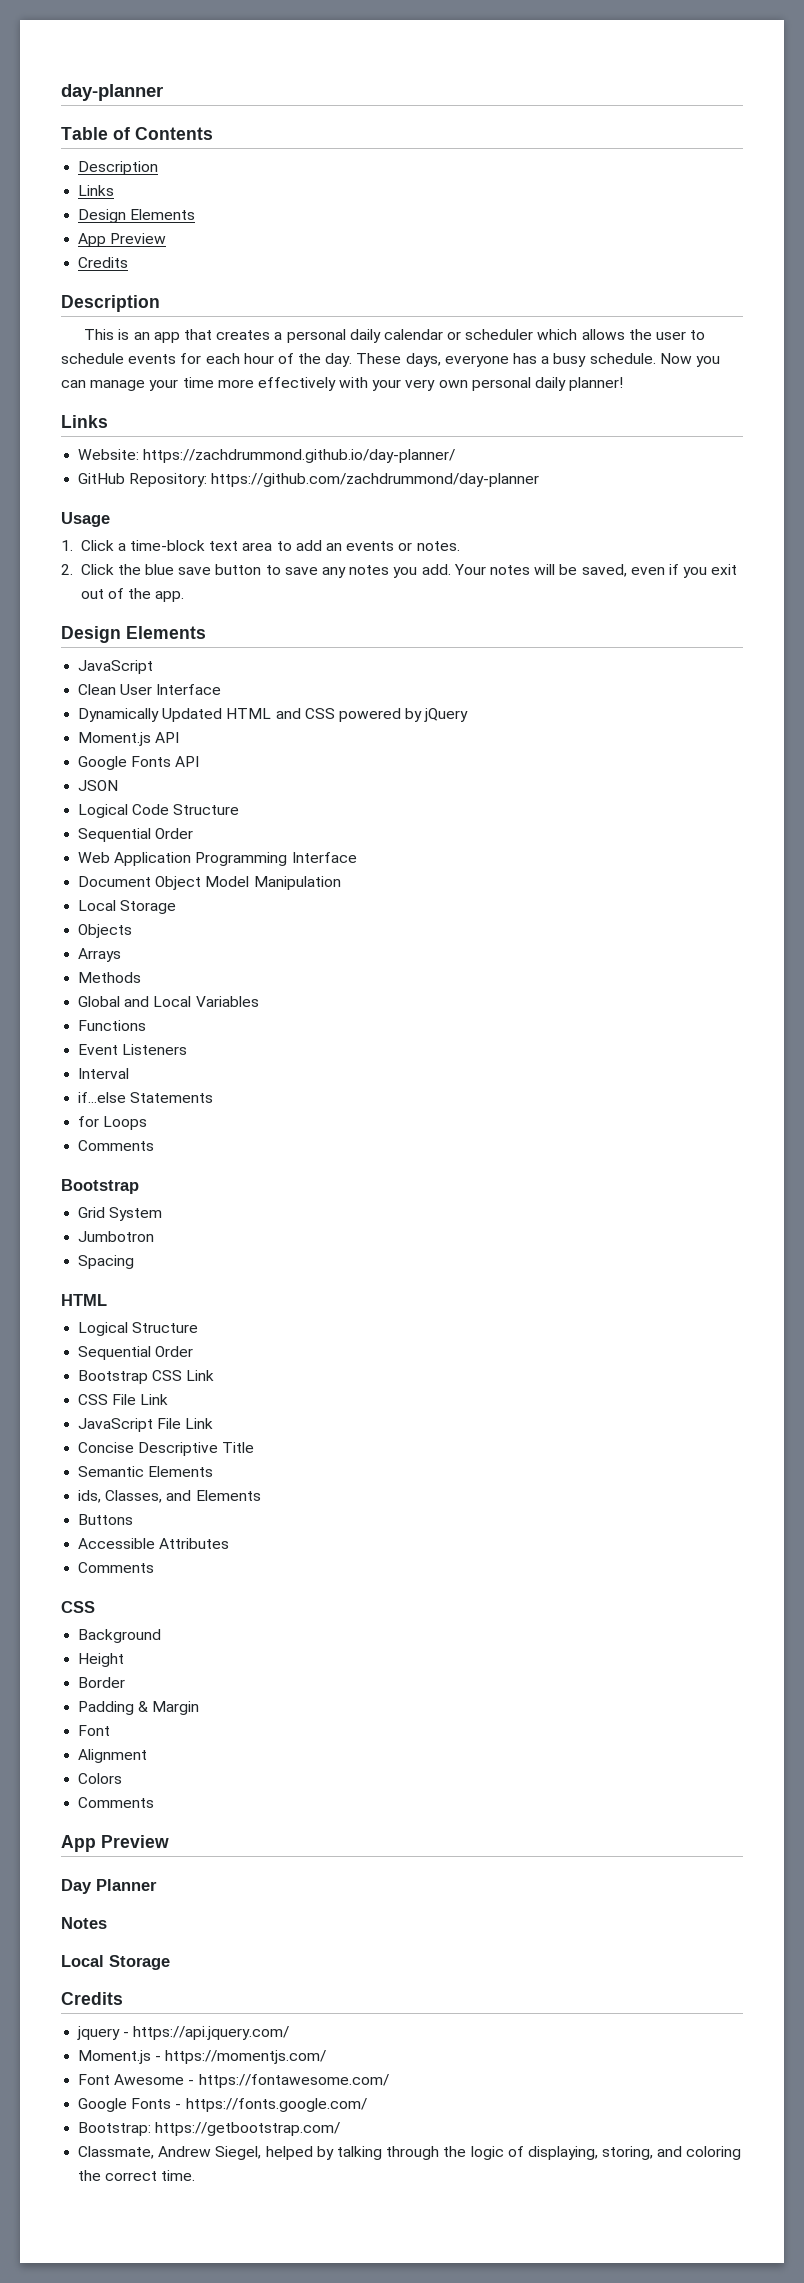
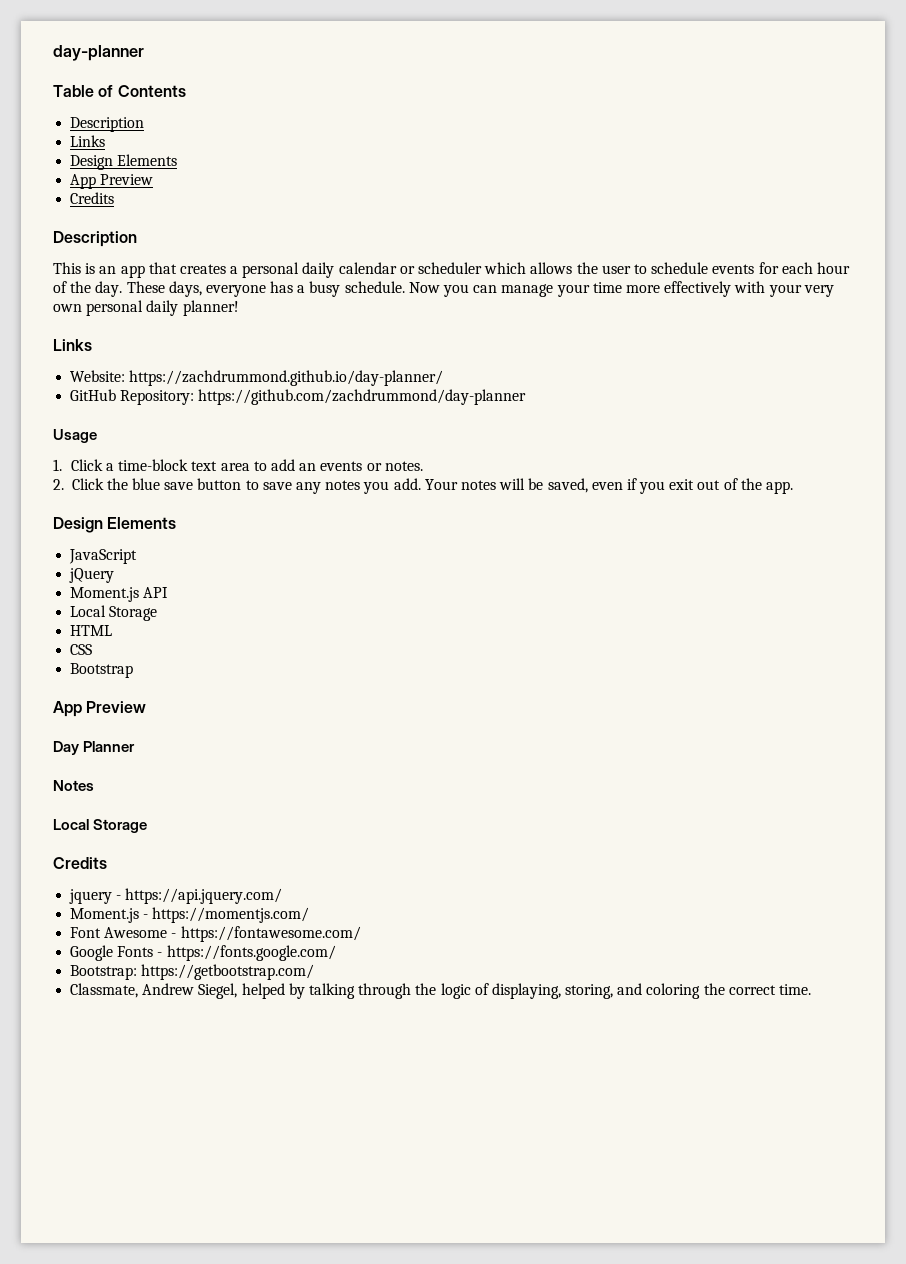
[78,684,222,695] [78,708,469,722] [78,732,180,746] [78,756,200,770] [78,780,119,791] [78,804,240,818] [78,828,194,842] [78,852,357,866] [78,876,341,890] [78,900,177,914] [78,924,133,938] [78,948,122,962] [78,972,142,983] [78,996,259,1007] [78,1020,147,1031] [78,1044,188,1055] [78,1068,130,1079] [78,1092,214,1103] [78,1116,148,1130] [78,1140,155,1151] [61,1179,139,1194] [78,1207,163,1221] [78,1231,155,1242] [78,1255,135,1269] [61,1294,107,1306] [78,1322,199,1336] [78,1346,194,1360] [78,1370,215,1384] [78,1394,169,1405] [78,1418,214,1432] [78,1442,255,1456] [78,1466,214,1477] [78,1490,261,1503] [78,1514,134,1525] [78,1538,230,1549] [78,1562,155,1573] [61,1601,95,1613] [78,1629,162,1643] [78,1653,125,1667] [78,1677,126,1688] [78,1701,200,1715] [78,1725,111,1736] [78,1749,148,1763] [78,1773,123,1784] [78,1797,155,1808] Clean User Interface // Dynamically Updated HTML and CSS powered by jQuery // Moment.js API // Google Fonts API // JSON // Logical Code Structure // Sequential Order // Web Application Programming Interface // Document Object Model Manipulation // Local Storage // Objects // Arrays // Methods // Global and Local Variables // Functions // Event Listeners // Interval // if...else Statements // for Loops // Comments // Bootstrap // Grid System // Jumbotron // Spacing // HTML // Logical Structure // Sequential Order // Bootstrap CSS Link // CSS File Link // JavaScript File Link // Concise Descriptive Title // Semantic Elements // ids, Classes, and Elements // Buttons // Accessible Attributes // Comments // CSS // Background // Height // Border // Padding & Margin // Font // Alignment // Colors // Comments -> [69,568,115,583] [70,587,169,602] [70,605,158,621] [70,625,113,636] [70,644,93,655] [70,663,134,678] jQuery // Moment.js API // Local Storage // HTML // CSS // Bootstrap

